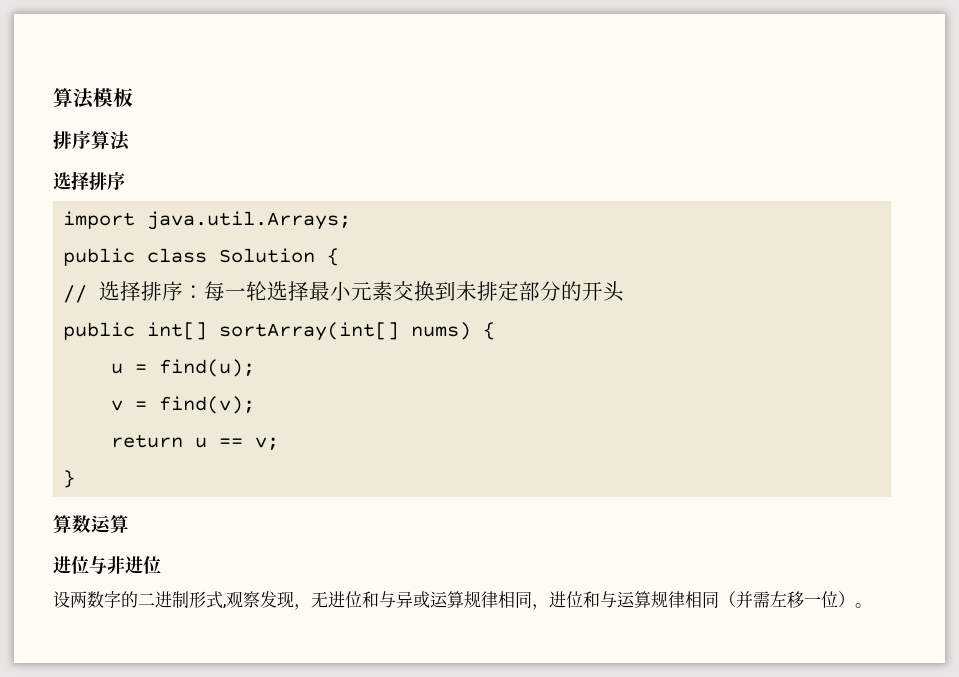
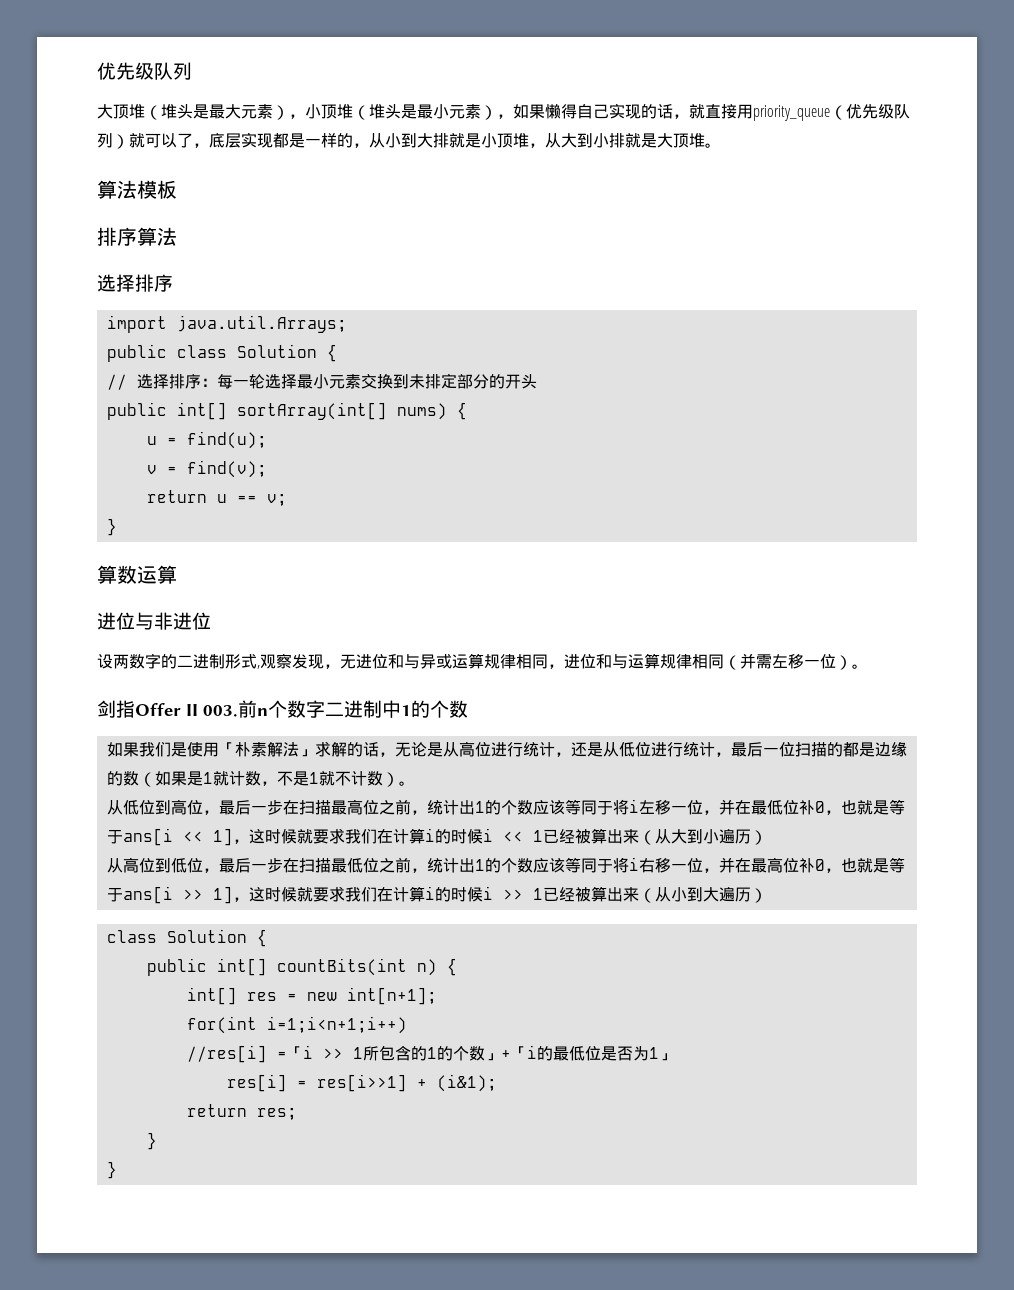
(53, 97) none -> [97,62,192,80] [97,103,910,121] [97,132,721,149] 优先级队列 // 大顶堆（堆头是最大元素），小顶堆（堆头是最小元素），如果懒得自己实现的话，就直接用priority_queue（优先级队列）就可以了，底层实现都是一样的，从小到大排就是小顶堆，从大到小排就是大顶堆。 //
(872, 605) none -> [97,700,468,718] [106,741,907,757] [106,771,415,787] [106,799,905,815] [106,828,767,846] [106,857,905,873] [106,886,767,904] [106,929,267,947] [146,958,457,976] [186,987,437,1005] [186,1016,407,1034] [186,1045,675,1063] [226,1074,497,1092] [186,1104,297,1120] [146,1132,157,1150] [106,1161,117,1179] // 剑指Offer II 003.前n个数字二进制中1的个数 // 如果我们是使用「朴素解法」求解的话，无论是从高位进行统计，还是从低位进行统计，最后一位扫描的都是边缘的数（如果是1就计数，不是1就不计数）。 // 从低位到高位，最后一步在扫描最高位之前，统计出1的个数应该等同于将i左移一位，并在最低位补0，也就是等于ans[i << 1]，这时候就要求我们在计算i的时候i << 1已经被算出来（从大到小遍历） // 从高位到低位，最后一步在扫描最低位之前，统计出1的个数应该等同于将i右移一位，并在最高位补0，也就是等于ans[i >> 1]，这时候就要求我们在计算i的时候i >> 1已经被算出来（从小到大遍历） // class Solution { // public int[] countBits(int n) { // int[] res = new int[n+1]; // for(int i=1;i<n+1;i++) // //res[i] =「i >> 1所包含的1的个数」+「i的最低位是否为1」 // res[i] = res[i>>1] + (i&1); // return res; // } // }

